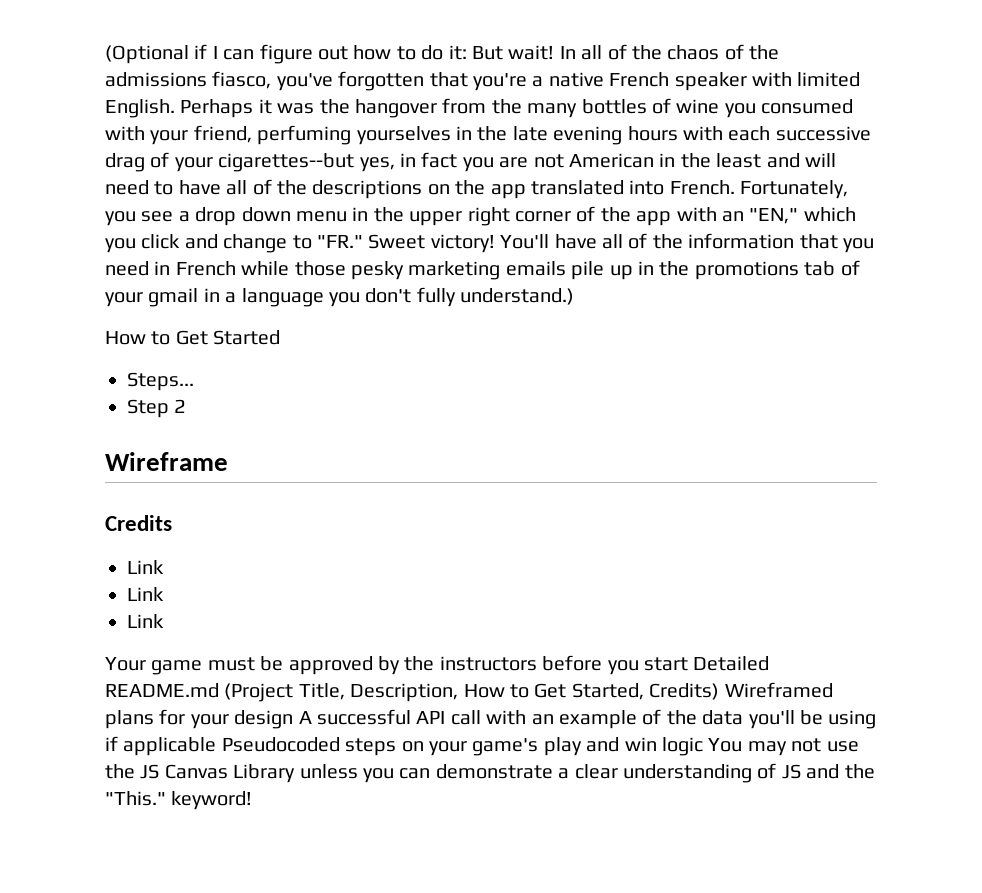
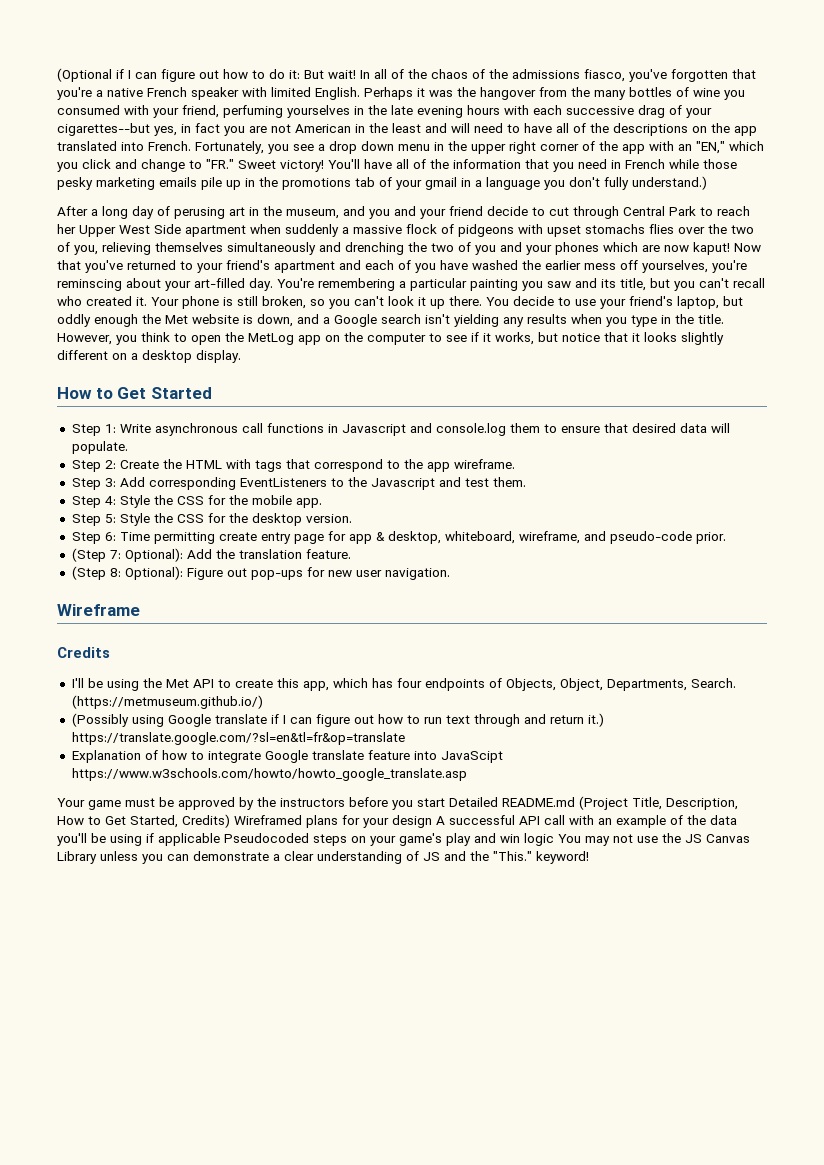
[105,330,281,345] [127,372,194,391] [127,399,187,418] [105,452,228,471] [105,515,172,531] [127,560,164,574] [127,587,164,601] [127,614,164,628] How to Get Started // Steps... // Step 2 // Wireframe // Credits // Link // Link // Link -> [57,206,750,219] [57,224,754,237] [57,242,761,255] [57,260,747,273] [57,278,765,291] [57,296,743,309] [57,314,724,327] [57,332,724,345] [57,350,241,363] [57,387,212,399] [71,423,730,436] [71,441,128,454] [71,459,515,472] [71,477,526,490] [71,495,322,508] [71,513,352,526] [71,531,726,544] [71,548,351,562] [71,566,450,580] [57,604,140,616] [57,647,110,658] [71,678,736,691] [71,695,263,709] [71,713,604,727] [71,732,405,745] [71,750,503,763] [71,768,467,781] After a long day of perusing art in the museum, and you and your friend decide to cut through Central Park to reach her Upper West Side apartment when suddenly a massive flock of pidgeons with upset stomachs flies over the two of you, relieving themselves simultaneously and drenching the two of you and your phones which are now kaput! Now that you've returned to your friend's apartment and each of you have washed the earlier mess off yourselves, you're reminscing about your art-filled day. You're remembering a particular painting you saw and its title, but you can't recall who created it. Your phone is still broken, so you can't look it up there. You decide to use your friend's laptop, but oddly enough the Met website is down, and a Google search isn't yielding any results when you type in the title. However, you think to open the MetLog app on the computer to see if it works, but notice that it looks slightly different on a desktop display. // How to Get Started // Step 1: Write asynchronous call functions in Javascript and console.log them to ensure that desired data will populate. // Step 2: Create the HTML with tags that correspond to the app wireframe. // Step 3: Add corresponding EventListeners to the Javascript and test them. // Step 4: Style the CSS for the mobile app. // Step 5: Style the CSS for the desktop version. // Step 6: Time permitting create entry page for app & desktop, whiteboard, wireframe, and pseudo-code prior. // (Step 7: Optional): Add the translation feature. // (Step 8: Optional): Figure out pop-ups for new user navigation. // Wireframe // Credits // I'll be using the Met API to create this app, which has four endpoints of Objects, Object, Departments, Search. (https://metmuseum.github.io/) // (Possibly using Google translate if I can figure out how to run text through and return it.) https://translate.google.com/?sl=en&tl=fr&op=translate // Explanation of how to integrate Google translate feature into JavaScipt https://www.w3schools.com/howto/howto_google_translate.asp

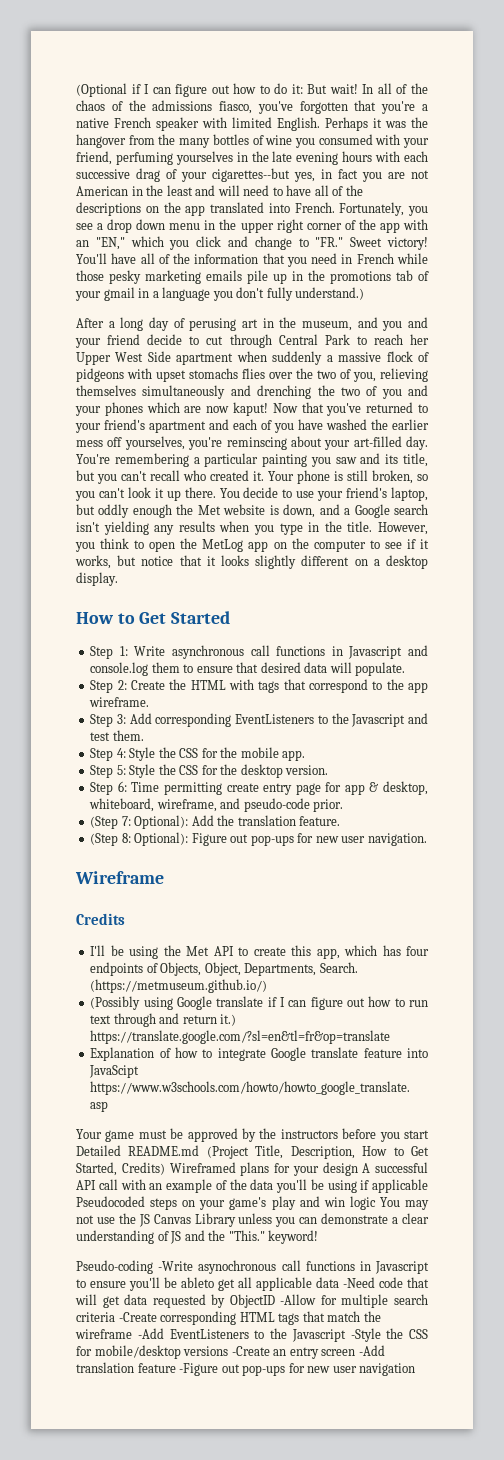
(589, 857) none -> [76,1260,429,1274] [76,1277,429,1291] [75,1294,429,1308] [76,1311,381,1325] [75,1328,428,1342] [76,1345,385,1359] [76,1362,416,1376] // Pseudo-coding -Write asynochronous call functions in Javascript to ensure you'll be ableto get all applicable data -Need code that will get data requested by ObjectID -Allow for multiple search criteria -Create corresponding HTML tags that match the wireframe -Add EventListeners to the Javascript -Style the CSS for mobile/desktop versions -Create an entry screen -Add translation feature -Figure out pop-ups for new user navigation

